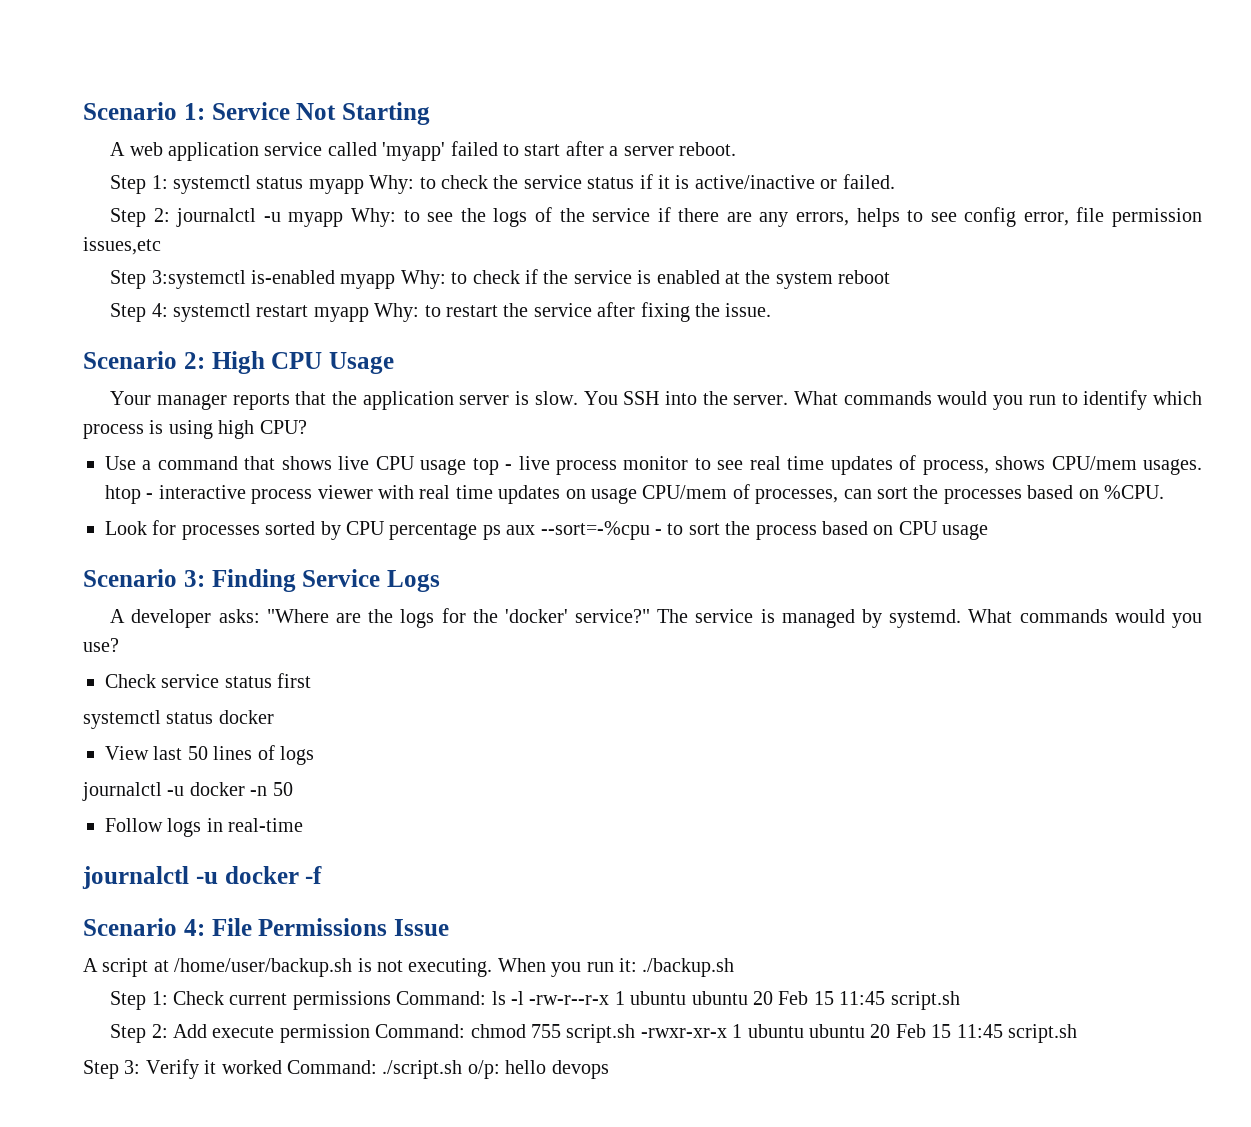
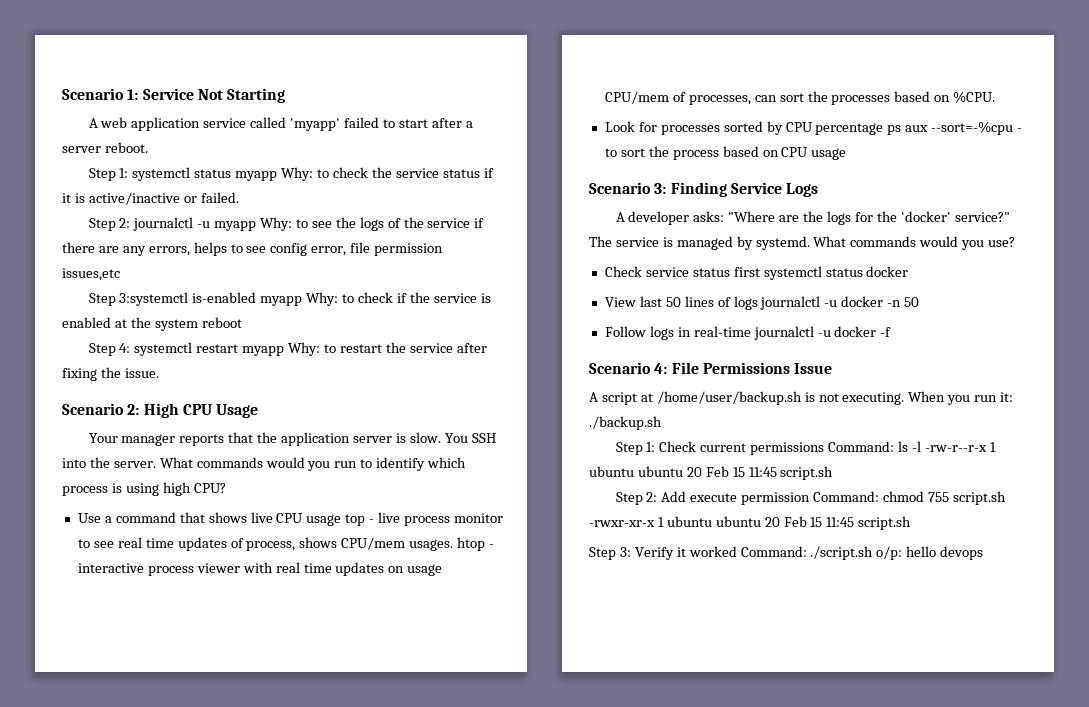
(312, 680) // -> (760, 272) none
(314, 755) // -> (758, 303) none
(304, 825) // -> (751, 331) none

